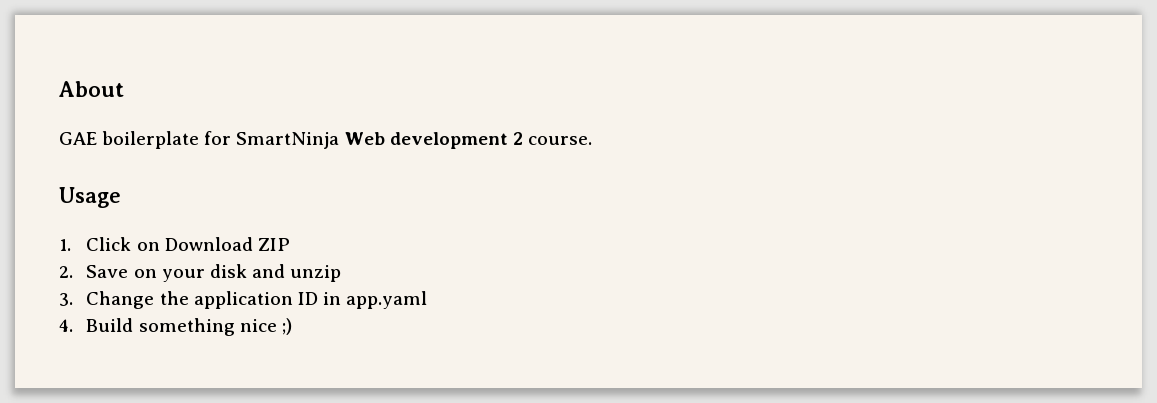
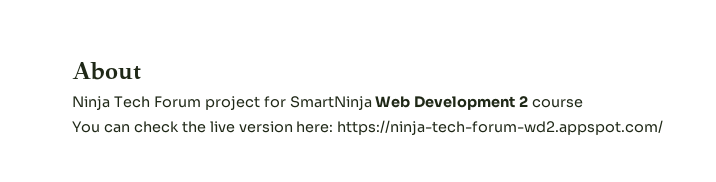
[59,131,592,149] [59,187,121,208] [59,237,290,251] [59,264,342,282] [59,291,428,309] [59,318,292,336] GAE boilerplate for SmartNinja Web development 2 course. // Usage // 1. Click on Download ZIP // 2. Save on your disk and unzip // 3. Change the application ID in app.yaml // 4. Build something nice ;) -> [72,96,584,110] [72,120,664,135] Ninja Tech Forum project for SmartNinja Web Development 2 course // You can check the live version here: https://ninja-tech-forum-wd2.appspot.com/

